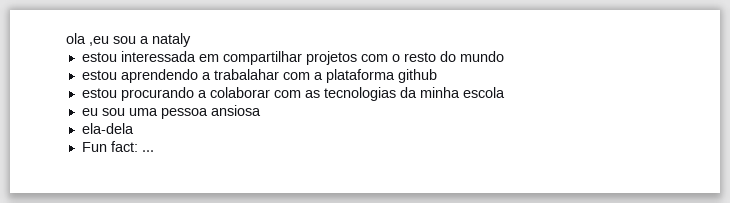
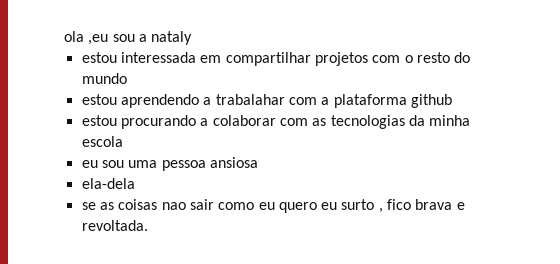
[81,141,154,152] Fun fact: ... -> [81,199,465,213] [81,220,148,231] se as coisas nao sair como eu quero eu surto , fico brava e revoltada.

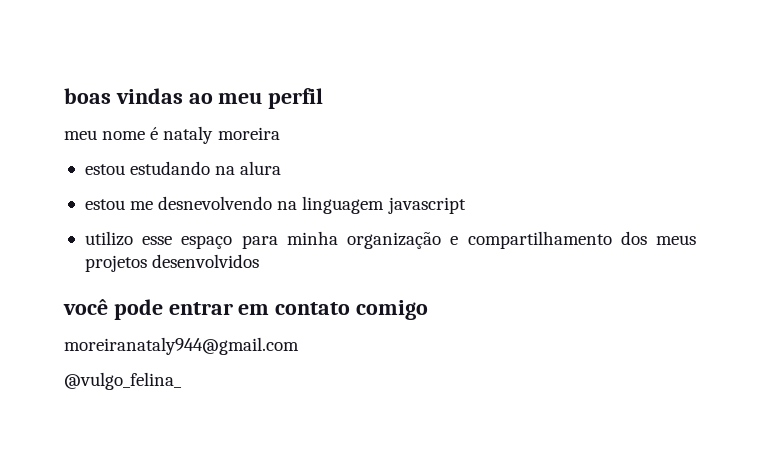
[64,31,147,45] ola ,eu sou a -> [64,88,324,109] [64,127,159,140] boas vindas ao meu perfil // meu nome é
[81,52,471,66] [81,73,127,84] [81,94,452,108] [81,115,471,129] [81,136,123,147] [81,157,258,171] [81,178,135,189] [81,199,465,213] [81,220,148,231] // estou interessada em compartilhar projetos com o resto do mundo // estou aprendendo a trabalahar com a plataforma github // estou procurando a colaborar com as tecnologias da minha escola // eu sou uma pessoa ansiosa // ela-dela // se as coisas nao sair como eu quero eu surto , fico brava e revoltada. -> [217,127,280,140] [84,161,282,175] [84,196,466,214] [84,231,697,249] [84,254,260,272] [63,299,429,320] [64,337,299,355] [64,372,182,390] moreira // estou estudando na alura // estou me desnevolvendo na linguagem javascript // utilizo esse espaço para minha organização e compartilhamento dos meus projetos desenvolvidos // você pode entrar em contato comigo // moreiranataly944@gmail.com // @vulgo_felina_

